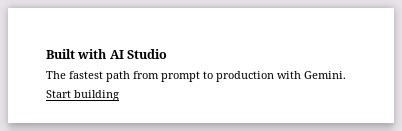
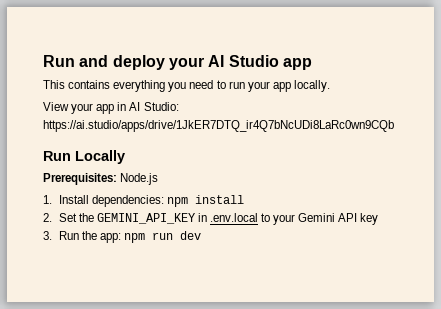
[46,49,168,59] [46,71,346,82] [46,90,119,101] Built with AI Studio // The fastest path from prompt to production with Gemini. // Start building -> [43,55,312,70] [43,80,330,92] [43,102,179,114] [43,120,394,132] [43,150,125,164] [43,173,159,185] [43,195,244,207] [43,213,379,225] [43,231,201,243] Run and deploy your AI Studio app // This contains everything you need to run your app locally. // View your app in AI Studio: https://ai.studio/apps/drive/1JkER7DTQ_ir4Q7bNcUDi8LaRc0wn9CQb // Run Locally // Prerequisites: Node.js // 1. Install dependencies: npm install // 2. Set the GEMINI_API_KEY in .env.local to your Gemini API key // 3. Run the app: npm run dev

